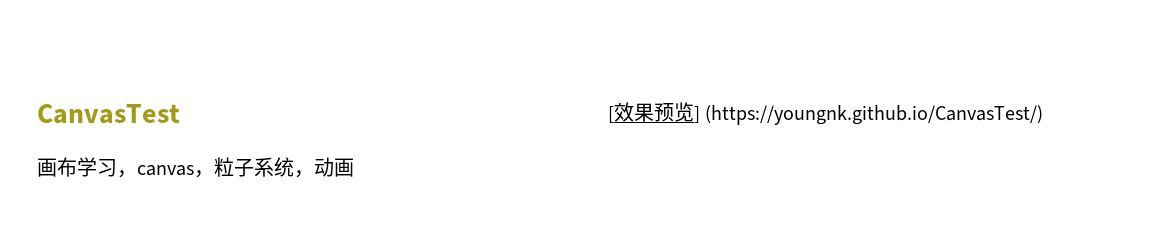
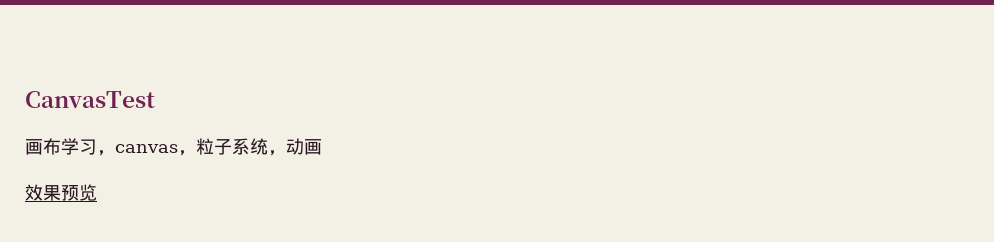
[608,106,614,123] [ -> (322, 147) none
[694,105,1044,125] ] (https://youngnk.github.io/CanvasTest/) -> (97, 192) none

